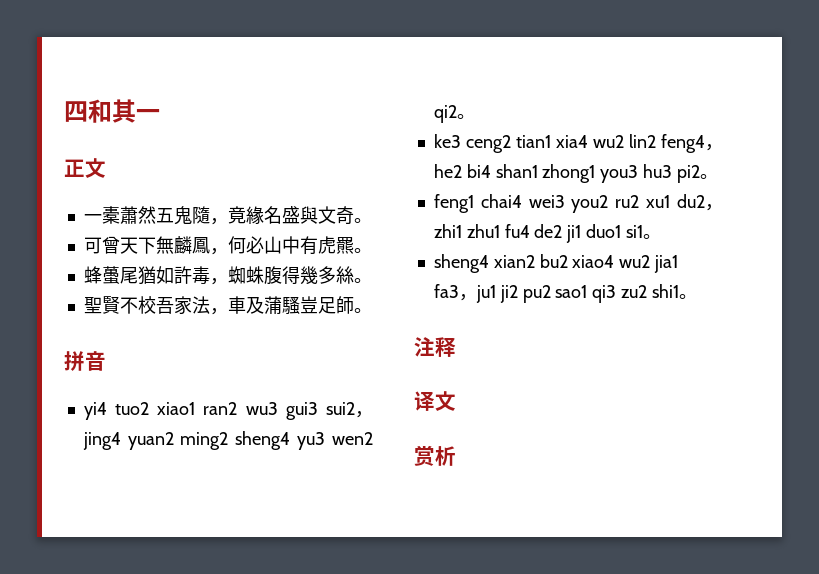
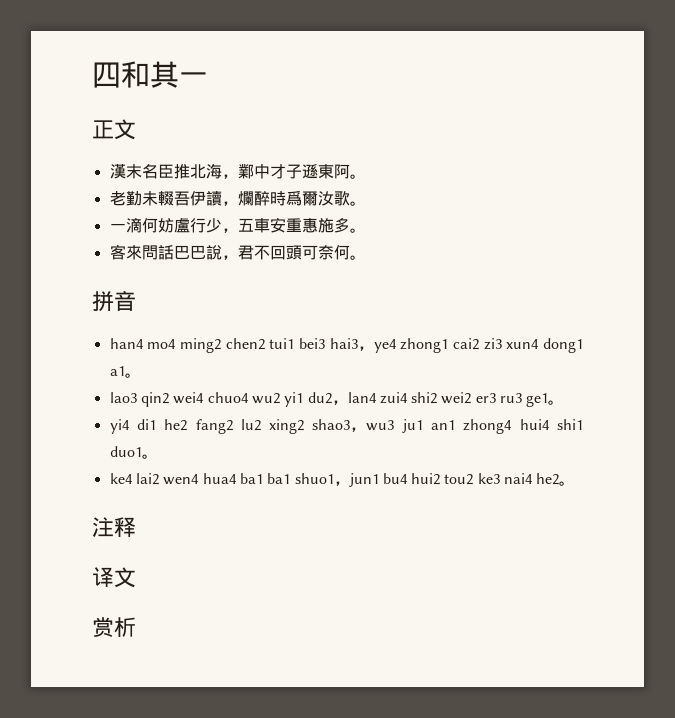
[83,206,372,225] [83,236,372,255] [83,266,372,285] [83,296,372,315] [64,351,106,371] [83,402,373,420] [82,431,373,450] [433,105,475,123] [433,134,723,153] [433,164,718,183] [433,194,723,213] [433,224,661,243] [433,254,679,273] [433,284,679,303] 一橐蕭然五鬼隨，竟緣名盛與文奇。 // 可曾天下無麟鳳，何必山中有虎羆。 // 蜂蠆尾猶如許毒，蜘蛛腹得幾多絲。 // 聖賢不校吾家法，車及蒲騷豈足師。 // 拼音 // yi4 tuo2 xiao1 ran2 wu3 gui3 sui2，jing4 yuan2 ming2 sheng4 yu3 wen2 qi2。 // ke3 ceng2 tian1 xia4 wu2 lin2 feng4，he2 bi4 shan1 zhong1 you3 hu3 pi2。 // feng1 chai4 wei3 you2 ru2 xu1 du2，zhi1 zhu1 fu4 de2 ji1 duo1 si1。 // sheng4 xian2 bu2 xiao4 wu2 jia1 fa3，ju1 ji2 pu2 sao1 qi3 zu2 shi1 -> [109,164,366,179] [109,190,366,206] [109,217,366,233] [109,244,366,260] [92,291,136,312] [109,338,584,353] [109,366,141,378] [109,392,565,407] [109,419,583,434] [109,446,158,459] [109,473,560,487] 漢末名臣推北海，鄴中才子遜東阿。 // 老勤未輟吾伊讀，爛醉時爲爾汝歌。 // 一滴何妨盧行少，五車安重惠施多。 // 客來問話巴巴說，君不回頭可奈何。 // 拼音 // han4 mo4 ming2 chen2 tui1 bei3 hai3，ye4 zhong1 cai2 zi3 xun4 dong1 a1。 // lao3 qin2 wei4 chuo4 wu2 yi1 du2，lan4 zui4 shi2 wei2 er3 ru3 ge1。 // yi4 di1 he2 fang2 lu2 xing2 shao3，wu3 ju1 an1 zhong4 hui4 shi1 duo1。 // ke4 lai2 wen4 hua4 ba1 ba1 shuo1，jun1 bu4 hui2 tou2 ke3 nai4 he2

